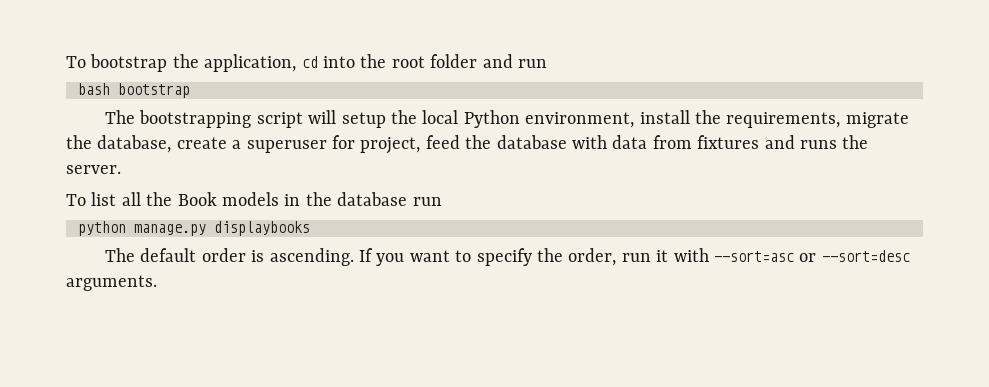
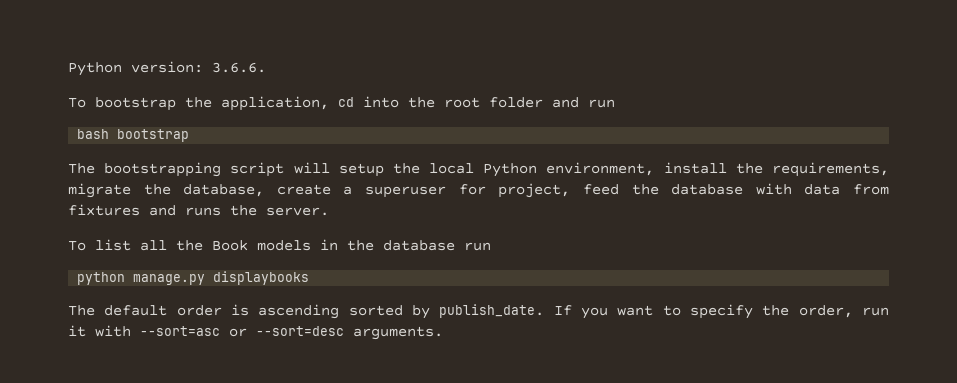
(66, 62) none -> [68,61,266,76] Python version: 3.6.6. //
[269,248,354,266] ascending. -> [258,304,545,319] ascending sorted by publish_date.

